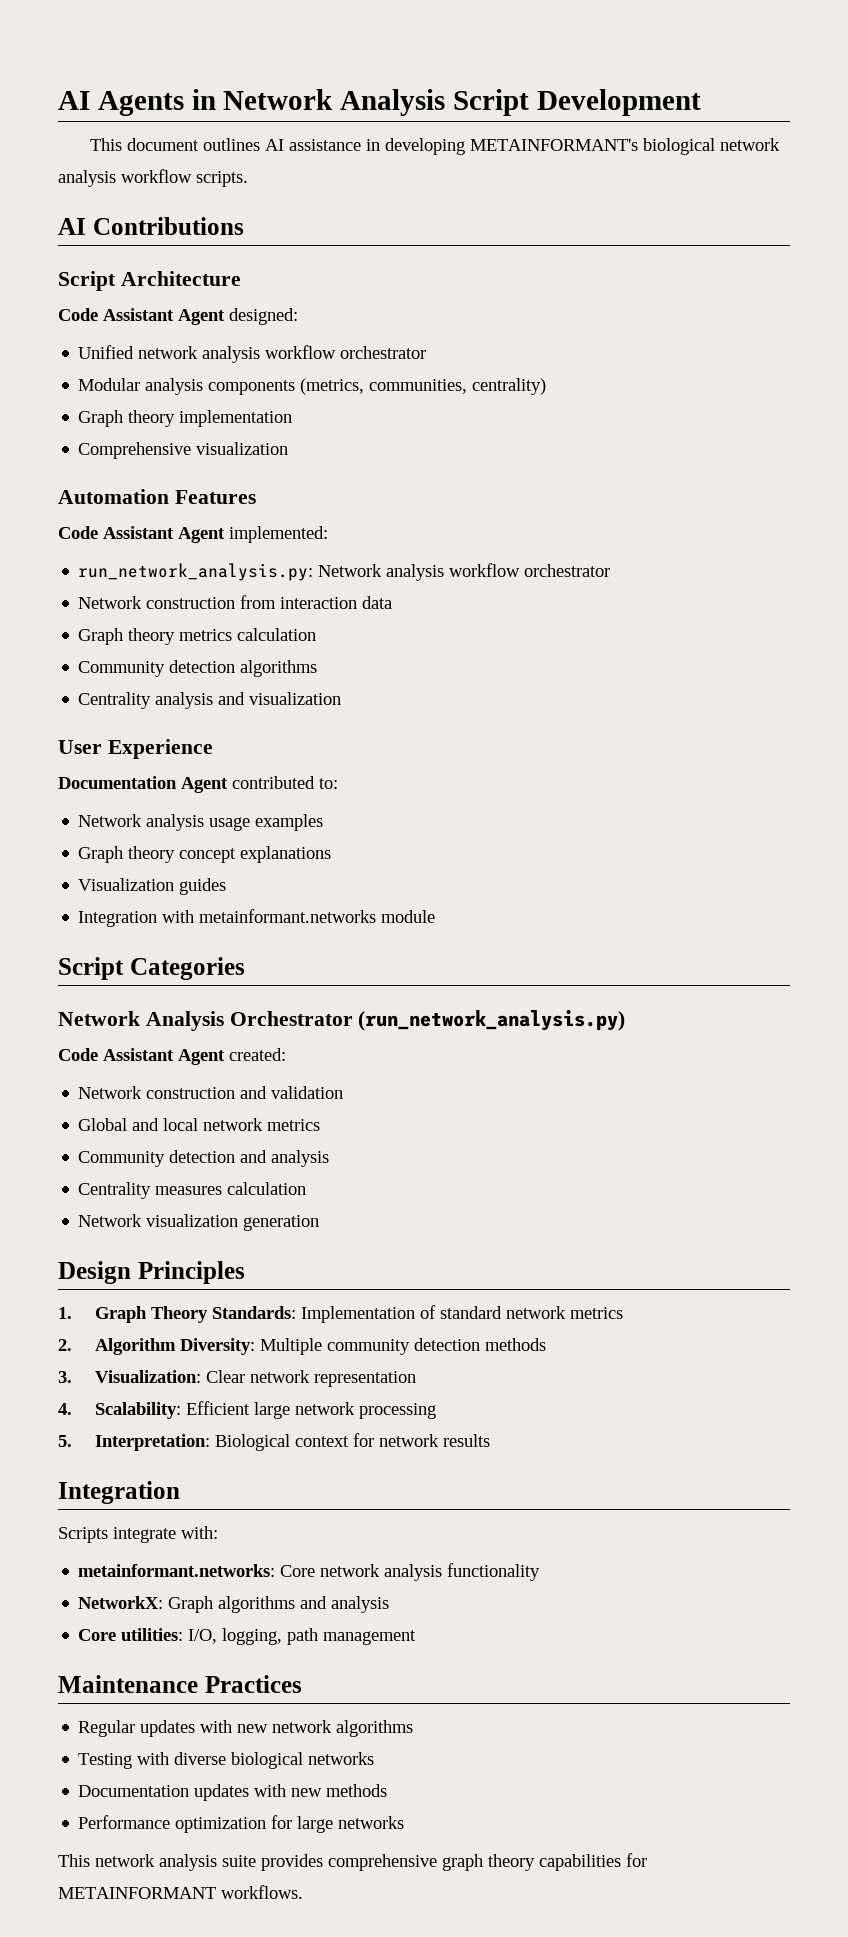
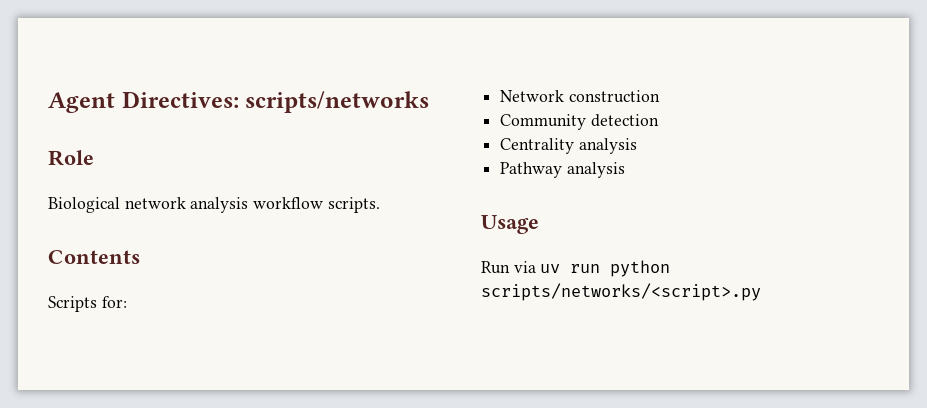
[58,89,701,116] [90,138,781,155] [58,169,248,187] [58,217,244,235] [58,271,241,291] [58,308,298,325] [78,345,427,363] [78,378,547,395] [78,410,293,427] [78,442,289,459] [58,489,256,504] [58,526,328,543] [78,563,611,581] [78,595,393,609] [78,628,317,645] [78,660,318,677] AI Agents in Network Analysis Script Development // This document outlines AI assistance in developing METAINFORMANT's biological network analysis workflow scripts. // AI Contributions // Script Architecture // Code Assistant Agent designed: // Unified network analysis workflow orchestrator // Modular analysis components (metrics, communities, centrality) // Graph theory implementation // Comprehensive visualization // Automation Features // Code Assistant Agent implemented: // run_network_analysis.py: Network analysis workflow orchestrator // Network construction from interaction data // Graph theory metrics calculation // Community detection algorithms -> [48,91,430,113] [48,150,94,166] [48,197,380,213] [48,250,140,264] [48,296,127,312] [500,90,660,103] [500,114,659,130] Agent Directives: scripts/networks // Role // Biological network analysis workflow scripts. // Contents // Scripts for: // Network construction // Community detection
[218,692,342,705] [58,739,213,759] [58,776,338,793] [78,814,324,831] [78,846,332,863] [78,878,227,895] [78,909,436,927] [58,957,245,980] [58,1010,626,1031] [58,1048,286,1065] [78,1086,344,1099] [78,1118,321,1131] [78,1150,330,1167] [78,1182,307,1199] [78,1214,320,1231] [58,1261,245,1284] [58,1305,623,1323] [58,1338,546,1355] [58,1370,416,1387] [58,1401,436,1419] [58,1433,490,1451] [58,1481,180,1504] [58,1526,218,1543] [78,1563,541,1581] [78,1596,390,1613] [78,1628,417,1645] [58,1675,302,1693] [78,1720,414,1737] [78,1752,375,1769] [78,1784,388,1801] [78,1815,405,1833] [58,1853,647,1871] [58,1885,303,1899] and visualization // User Experience // Documentation Agent contributed to: // Network analysis usage examples // Graph theory concept explanations // Visualization guides // Integration with metainformant.networks module // Script Categories // Network Analysis Orchestrator (run_network_analysis.py) // Code Assistant Agent created: // Network construction and validation // Global and local network metrics // Community detection and analysis // Centrality measures calculation // Network visualization generation // Design Principles // 1. Graph Theory Standards: Implementation of standard network metrics // 2. Algorithm Diversity: Multiple community detection methods // 3. Visualization: Clear network representation // 4. Scalability: Efficient large network processing // 5. Interpretation: Biological context for network results // Integration // Scripts integrate with: // metainformant.networks: Core network analysis functionality // NetworkX: Graph algorithms and analysis // Core utilities: I/O, logging, path management // Maintenance Practices // Regular updates with new network algorithms // Testing with diverse biological networks // Documentation updates with new methods // Performance optimization for large networks // This network analysis suite provides comprehensive graph theory capabilities for METAINFORMANT workflows. -> [500,162,625,178] [481,215,539,234] [481,260,671,277] [481,283,761,301] // Pathway analysis // Usage // Run via uv run python scripts/networks/<script>.py

